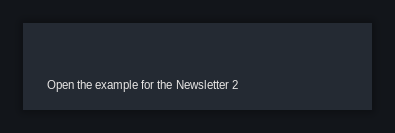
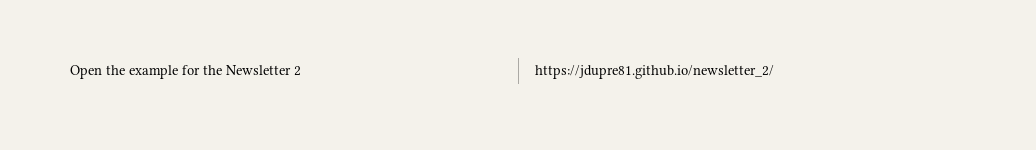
(238, 84) none -> [535,65,774,79] https://jdupre81.github.io/newsletter_2/

